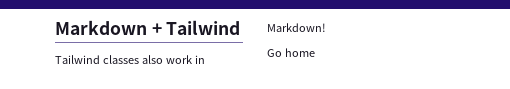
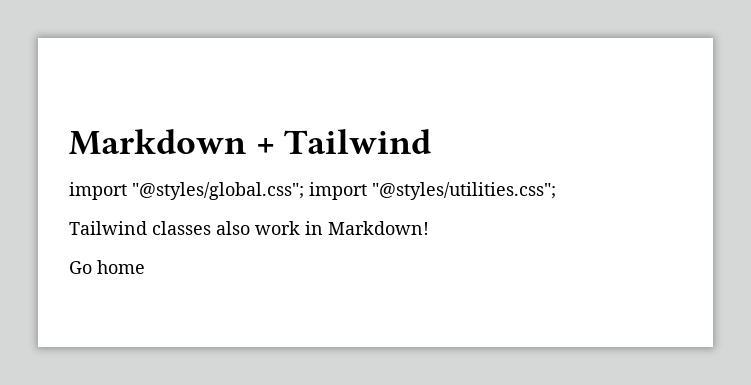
(241, 27) none -> [69,182,556,200] // import "@styles/global.css"; import "@styles/utilities.css";

